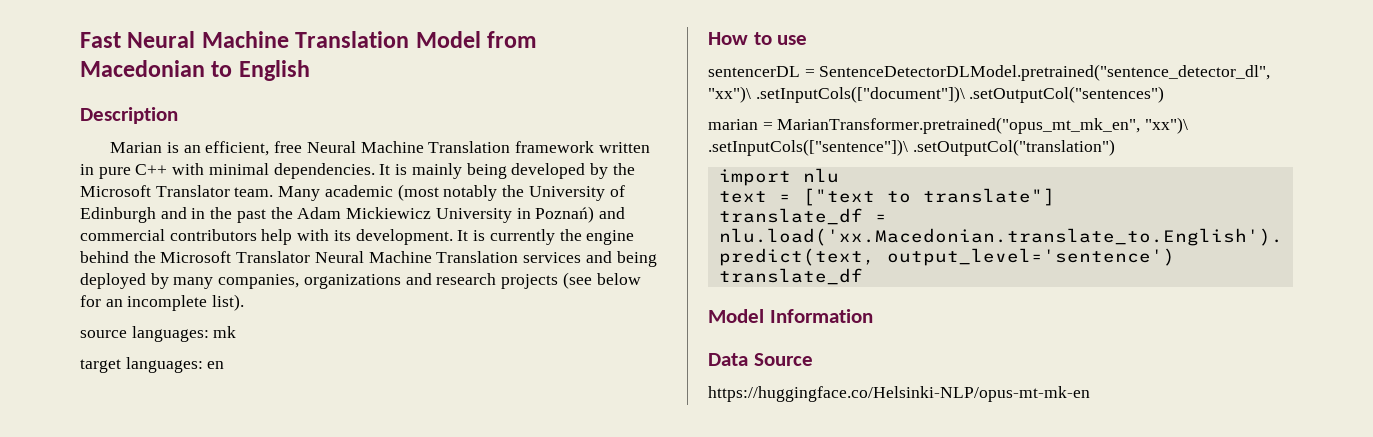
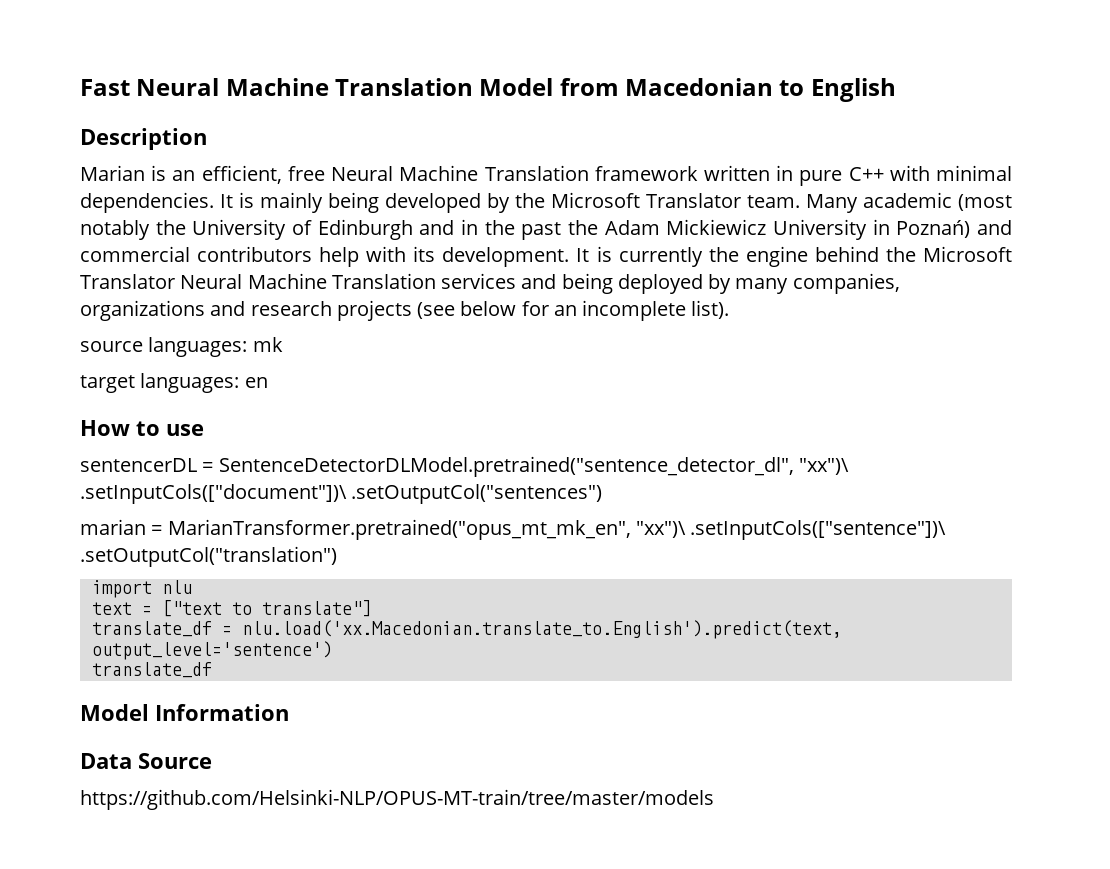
[708,386,1090,402] https://huggingface.co/Helsinki-NLP/opus-mt-mk-en -> [80,789,714,810] https://github.com/Helsinki-NLP/OPUS-MT-train/tree/master/models

